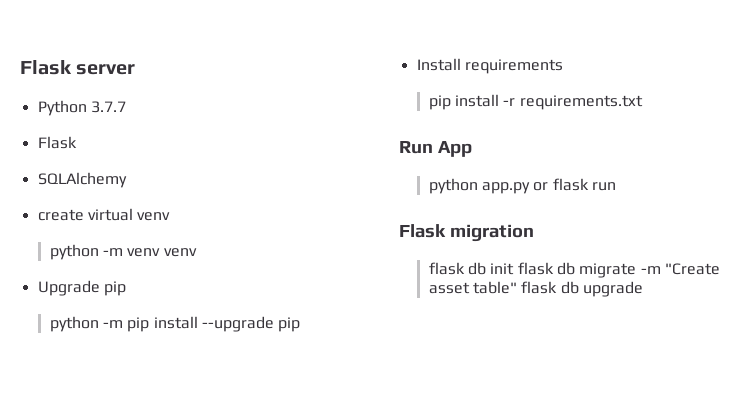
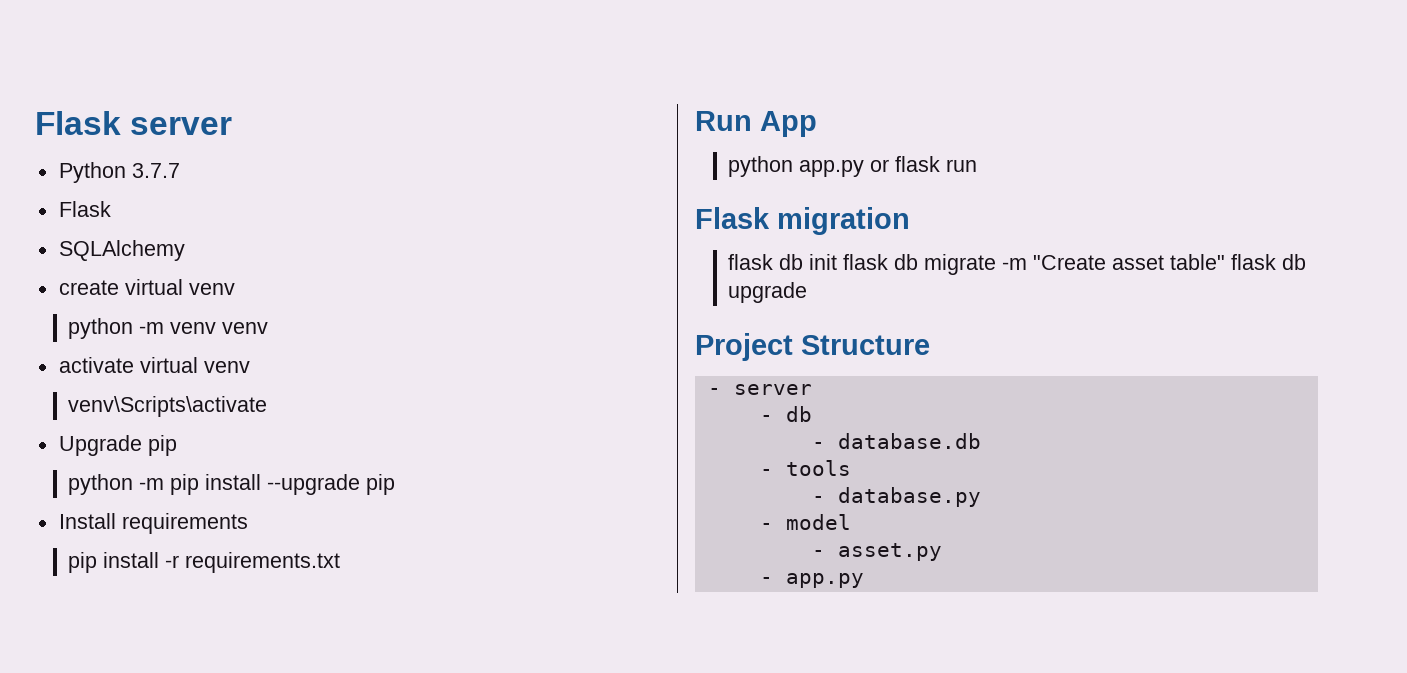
(197, 252) none -> [58,357,250,373] [68,396,268,417] // activate virtual venv // venv\Scripts\activate
(643, 289) none -> [695,333,930,361] [707,384,812,395] [759,406,812,422] [811,433,981,449] [759,460,851,476] [811,487,981,507] [759,514,851,530] [811,543,942,561] [759,573,864,588] // Project Structure // - server // - db // - database.db // - tools // - database.py // - model // - asset.py // - app.py

